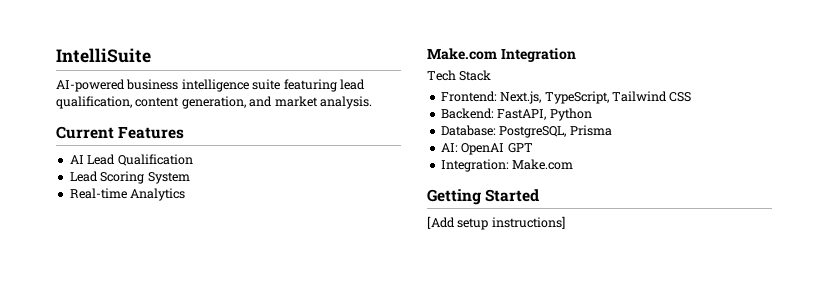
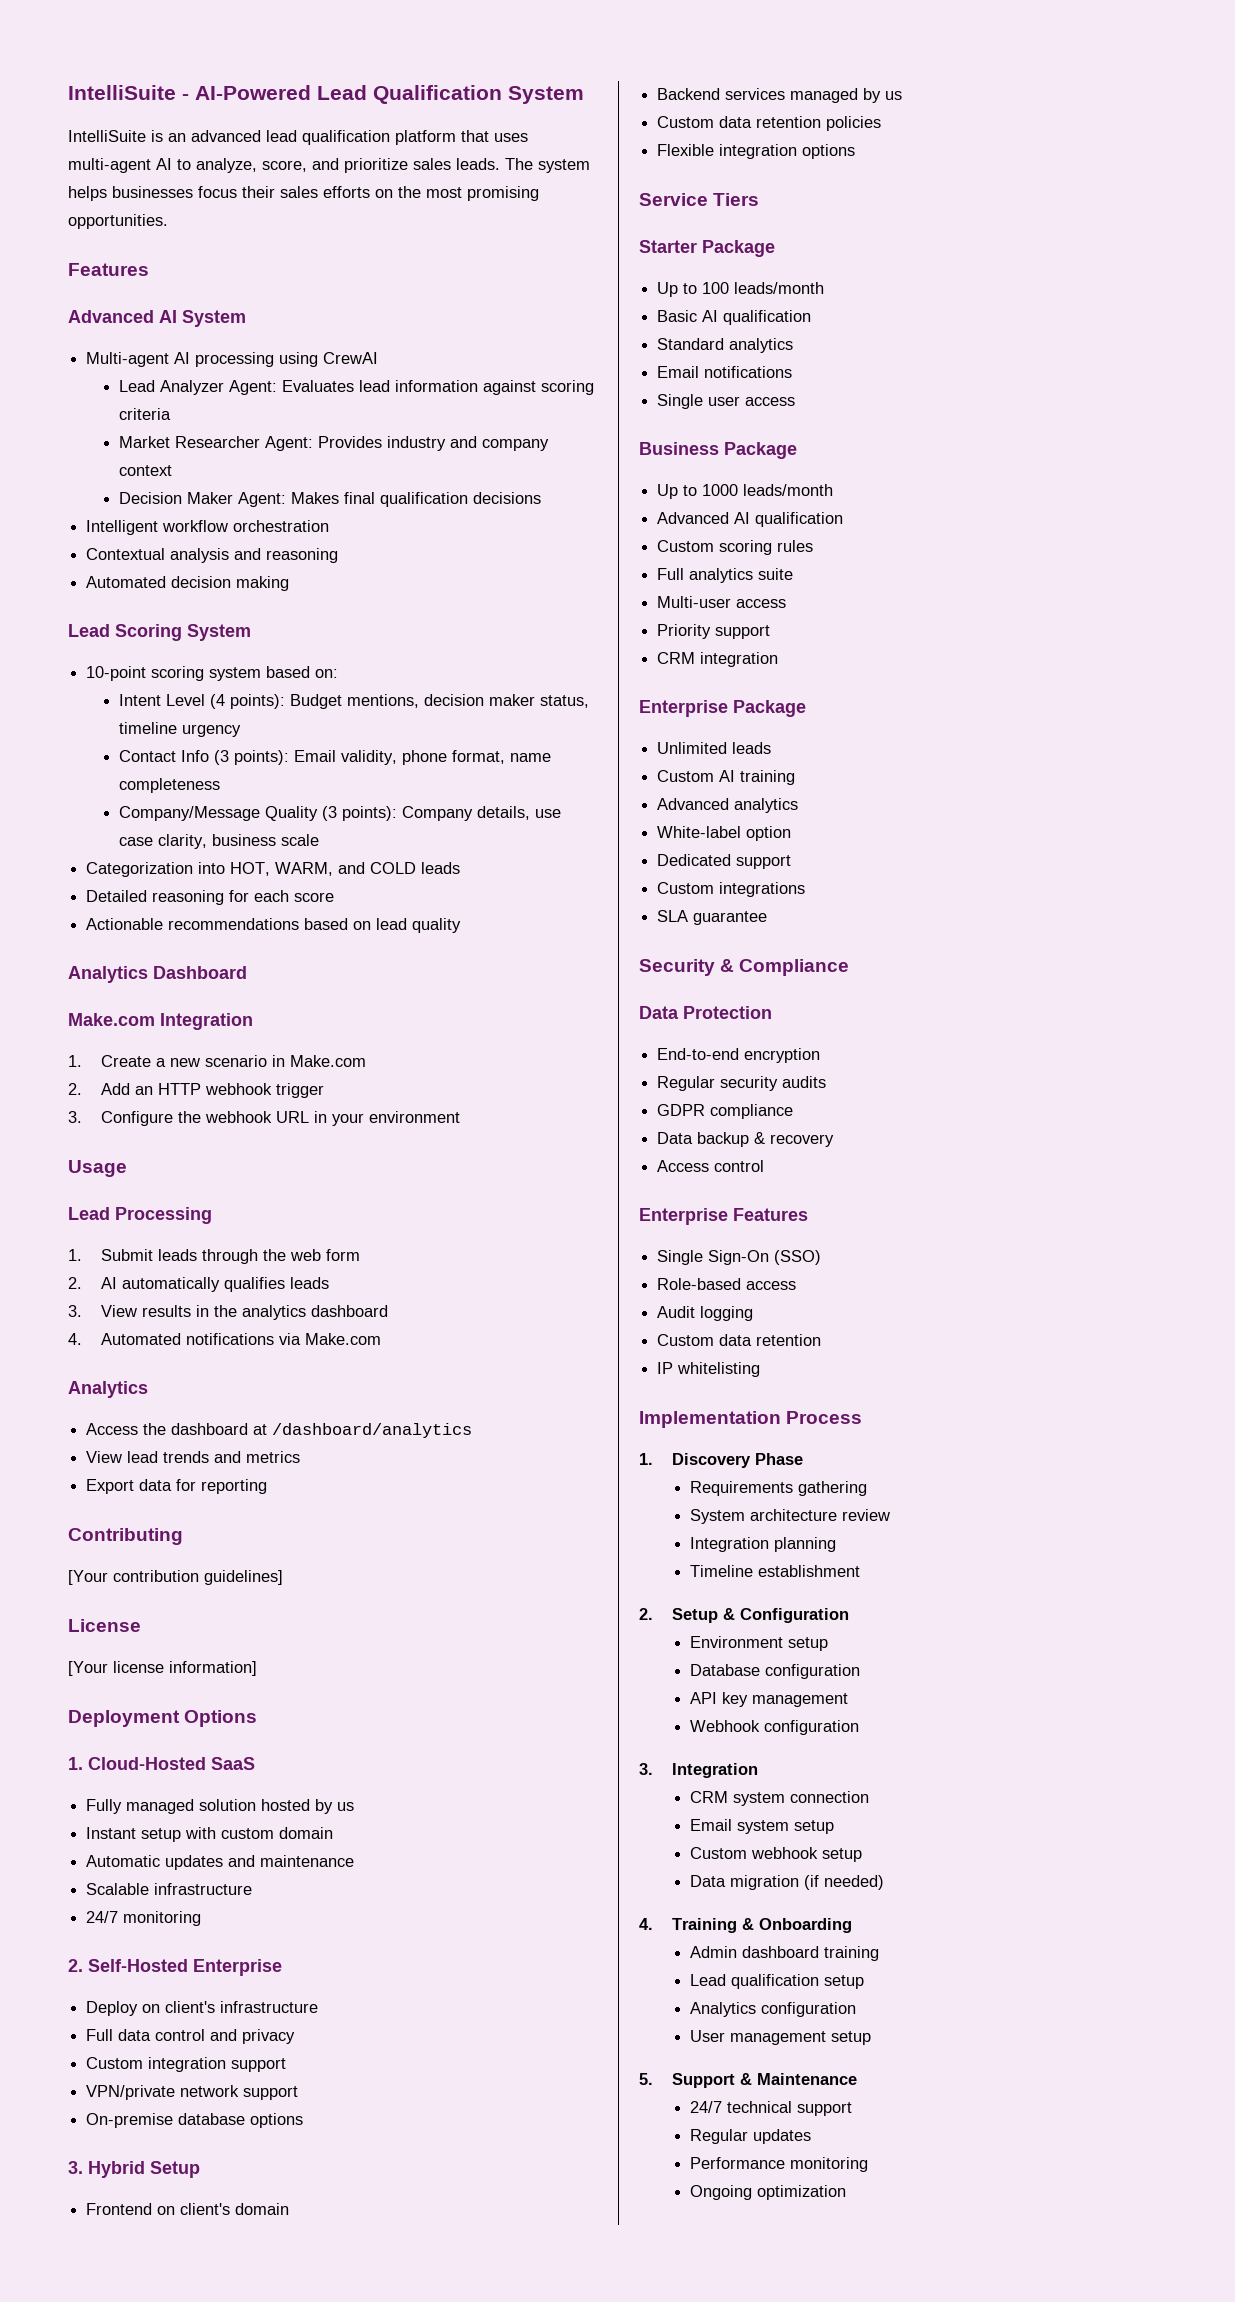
[56,48,151,63] [56,79,365,92] [56,96,372,109] [56,126,185,139] [69,154,193,166] [69,171,190,184] [69,188,186,201] IntelliSuite // AI-powered business intelligence suite featuring lead qualification, content generation, and market analysis. // Current Features // AI Lead Qualification // Lead Scoring System // Real-time Analytics -> [68,85,584,104] [68,130,528,145] [68,158,590,173] [68,186,539,201] [68,214,168,229] [68,263,149,276] [68,310,246,327] [86,352,379,367] [118,380,594,395] [118,408,171,420] [118,436,549,451] [118,465,172,476] [118,492,541,507] [86,520,330,535] [86,548,339,563] [86,576,290,591] [68,624,251,641] [86,666,339,681] [118,694,589,709] [118,722,241,737] [118,750,551,765] [118,778,220,793] [118,806,561,821] [118,834,319,849] [86,862,461,877] [86,890,335,905] [86,918,462,933] [68,966,247,983] IntelliSuite - AI-Powered Lead Qualification System // IntelliSuite is an advanced lead qualification platform that uses multi-agent AI to analyze, score, and prioritize sales leads. The system helps businesses focus their sales efforts on the most promising opportunities. // Features // Advanced AI System // Multi-agent AI processing using CrewAI // Lead Analyzer Agent: Evaluates lead information against scoring criteria // Market Researcher Agent: Provides industry and company context // Decision Maker Agent: Makes final qualification decisions // Intelligent workflow orchestration // Contextual analysis and reasoning // Automated decision making // Lead Scoring System // 10-point scoring system based on: // Intent Level (4 points): Budget mentions, decision maker status, timeline urgency // Contact Info (3 points): Email validity, phone format, name completeness // Company/Message Quality (3 points): Company details, use case clarity, business scale // Categorization into HOT, WARM, and COLD leads // Detailed reasoning for each score // Actionable recommendations based on lead quality // Analytics Dashboard
[427,70,492,81] [440,91,692,104] [440,108,592,121] [440,125,612,138] [440,143,533,155] [440,159,574,172] [427,189,540,205] [427,216,565,230] Tech Stack // Frontend: Next.js, TypeScript, Tailwind CSS // Backend: FastAPI, Python // Database: PostgreSQL, Prisma // AI: OpenAI GPT // Integration: Make.com // Getting Started // [Add setup instructions] -> [68,1055,366,1067] [68,1083,324,1098] [68,1111,460,1126] [68,1160,127,1177] [68,1207,212,1224] [68,1249,360,1264] [68,1277,329,1292] [68,1305,388,1320] [68,1333,381,1345] [68,1381,148,1398] [86,1423,473,1438] [86,1451,301,1463] [86,1479,268,1494] [68,1528,183,1545] [68,1570,283,1585] [68,1619,141,1632] [68,1661,257,1676] [68,1710,258,1727] [68,1757,255,1770] [86,1799,355,1814] [86,1827,334,1842] [86,1855,355,1870] [86,1883,253,1895] [86,1911,202,1926] [68,1959,282,1976] [86,2001,319,2016] [86,2029,296,2044] [86,2057,287,2072] [86,2085,299,2100] [86,2113,304,2128] [68,2161,200,2178] [86,2203,290,2215] [657,88,903,103] [657,116,882,131] [657,144,856,159] [639,193,760,206] [639,240,775,257] [657,282,825,297] [657,310,812,325] [657,338,794,353] [657,366,793,378] [657,394,796,409] [639,442,797,459] [657,484,834,499] [657,512,844,527] [657,540,814,555] [657,568,794,583] [657,596,787,608] [657,624,771,639] [657,652,779,667] [639,700,806,717] [657,742,772,754] [657,770,796,785] [657,798,799,813] [657,826,792,841] [657,854,792,869] [657,882,806,897] [657,910,768,925] [639,959,850,976] [639,1006,772,1019] [657,1048,821,1063] [657,1076,827,1091] [657,1104,794,1119] [657,1132,835,1147] [657,1160,765,1172] [639,1208,808,1225] [657,1250,822,1265] [657,1278,797,1290] [657,1306,754,1321] [657,1334,822,1346] [657,1362,761,1377] [639,1411,863,1428] [639,1453,803,1468] [689,1481,867,1496] [689,1509,890,1524] [689,1537,836,1552] [689,1565,860,1577] [639,1608,849,1623] [689,1636,828,1651] [689,1664,860,1679] [689,1692,848,1707] [689,1720,859,1735] [639,1763,758,1778] [689,1791,869,1806] [689,1819,834,1834] [689,1847,862,1862] [689,1875,884,1890] [639,1918,852,1933] [689,1946,879,1961] [689,1974,864,1989] [689,2002,856,2017] [689,2030,871,2045] [639,2073,857,2088] [689,2101,852,2116] [689,2129,811,2144] [689,2157,868,2172] [689,2185,846,2200] 1. Create a new scenario in Make.com // 2. Add an HTTP webhook trigger // 3. Configure the webhook URL in your environment // Usage // Lead Processing // 1. Submit leads through the web form // 2. AI automatically qualifies leads // 3. View results in the analytics dashboard // 4. Automated notifications via Make.com // Analytics // Access the dashboard at /dashboard/analytics // View lead trends and metrics // Export data for reporting // Contributing // [Your contribution guidelines] // License // [Your license information] // Deployment Options // 1. Cloud-Hosted SaaS // Fully managed solution hosted by us // Instant setup with custom domain // Automatic updates and maintenance // Scalable infrastructure // 24/7 monitoring // 2. Self-Hosted Enterprise // Deploy on client's infrastructure // Full data control and privacy // Custom integration support // VPN/private network support // On-premise database options // 3. Hybrid Setup // Frontend on client's domain // Backend services managed by us // Custom data retention policies // Flexible integration options // Service Tiers // Starter Package // Up to 100 leads/month // Basic AI qualification // Standard analytics // Email notifications // Single user access // Business Package // Up to 1000 leads/month // Advanced AI qualification // Custom scoring rules // Full analytics suite // Multi-user access // Priority support // CRM integration // Enterprise Package // Unlimited leads // Custom AI training // Advanced analytics // White-label option // Dedicated support // Custom integrations // SLA guarantee // Security & Compliance // Data Protection // End-to-end encryption // Regular security audits // GDPR compliance // Data backup & recovery // Access control // Enterprise Features // Single Sign-On (SSO) // Role-based access // Audit logging // Custom data retention // IP whitelisting // Implementation Process // 1. Discovery Phase // Requirements gathering // System architecture review // Integration planning // Timeline establishment // 2. Setup & Configuration // Environment setup // Database configuration // API key management // Webhook configuration // 3. Integration // CRM system connection // Email system setup // Custom webhook setup // Data migration (if needed) // 4. Training & Onboarding // Admin dashboard training // Lead qualification setup // Analytics configuration // User management setup // 5. Support & Maintenance // 24/7 technical support // Regular updates // Performance monitoring // Ongoing optimization

